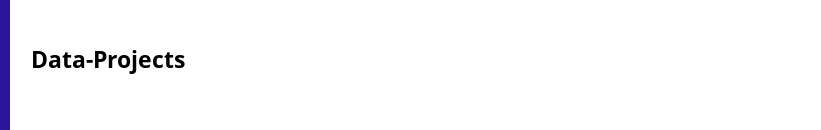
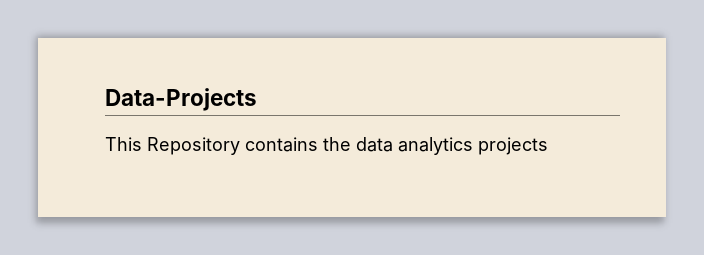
(185, 62) none -> [105,137,548,155] // This Repository contains the data analytics projects

